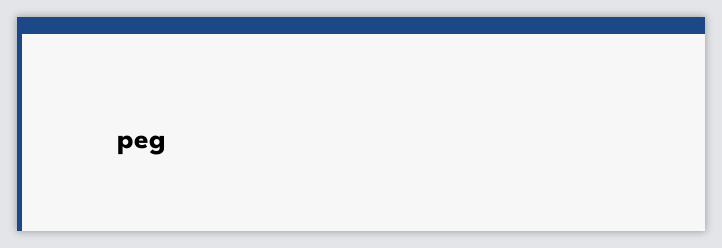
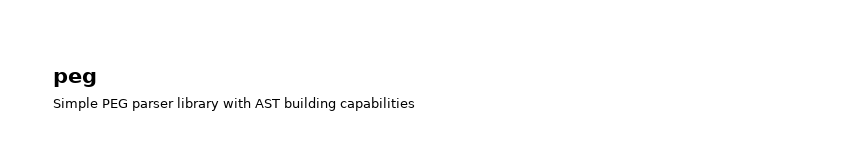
(166, 145) none -> [53,97,415,111] // Simple PEG parser library with AST building capabilities

